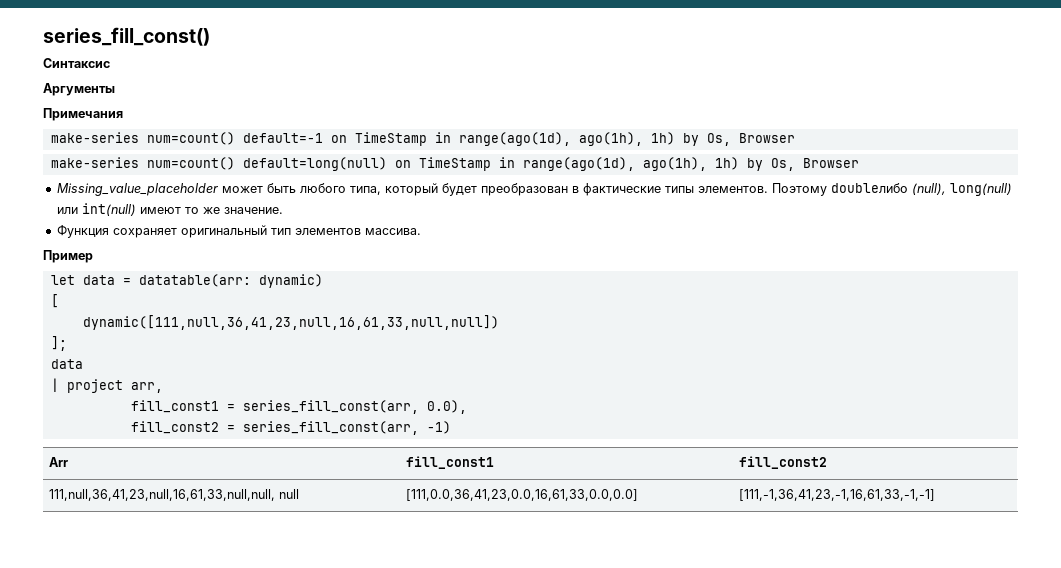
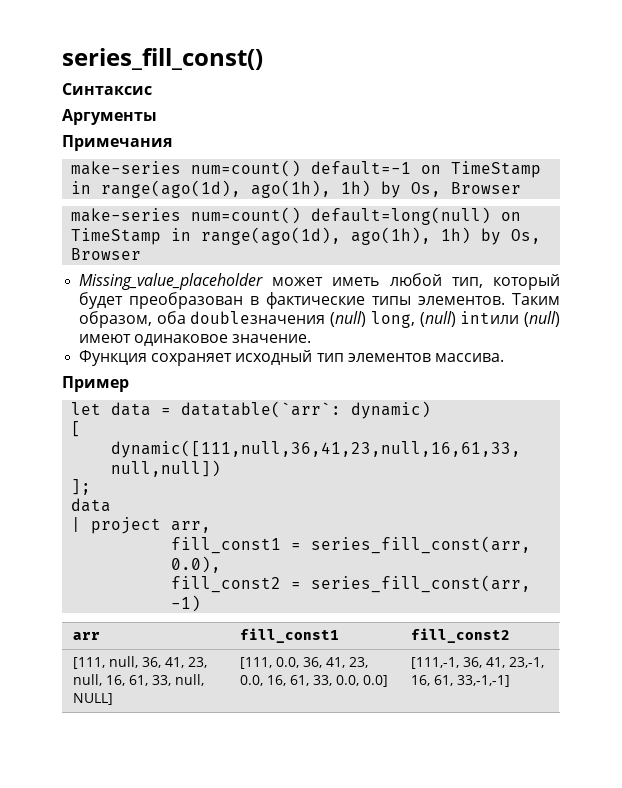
[266,183,381,195] быть любого типа, -> [332,273,483,288] иметь любой тип,
[771,183,1012,196] [56,203,220,216] Поэтому doubleлибо (null), long(null) или int(null) имеют то же -> [512,293,560,305] [79,311,560,328] [79,334,229,346] Таким образом, оба doubleзначения (null) long, (null) intили (null) имеют одинаковое
[180,225,267,238] оригинальный -> [235,350,313,365] исходный
[138,274,251,287] datatable(arr: -> [181,401,342,418] datatable(`arr`:
[48,457,68,467] Arr -> [72,632,100,640] arr
[48,489,299,501] [405,489,638,501] [738,489,935,501] 111,null,36,41,23,null,16,61,33,null,null, null | [111,0.0,36,41,23,0.0,16,61,33,0.0,0.0] | [111,-1,36,41,23,-1,16,61,33,-1,-1] -> [72,656,207,669] [72,674,204,686] [72,693,113,705] [239,657,368,669] [239,675,388,687] [410,657,544,669] [410,675,510,687] [111, null, 36, 41, 23, null, 16, 61, 33, null, NULL] | [111, 0.0, 36, 41, 23, 0.0, 16, 61, 33, 0.0, 0.0] | [111,-1, 36, 41, 23,-1, 16, 61, 33,-1,-1]

